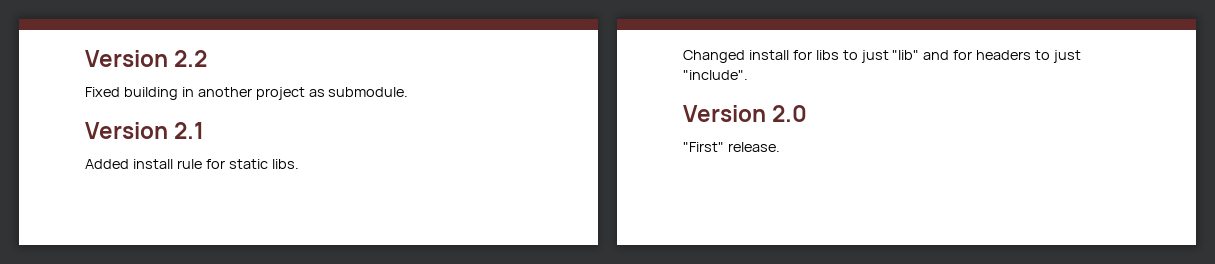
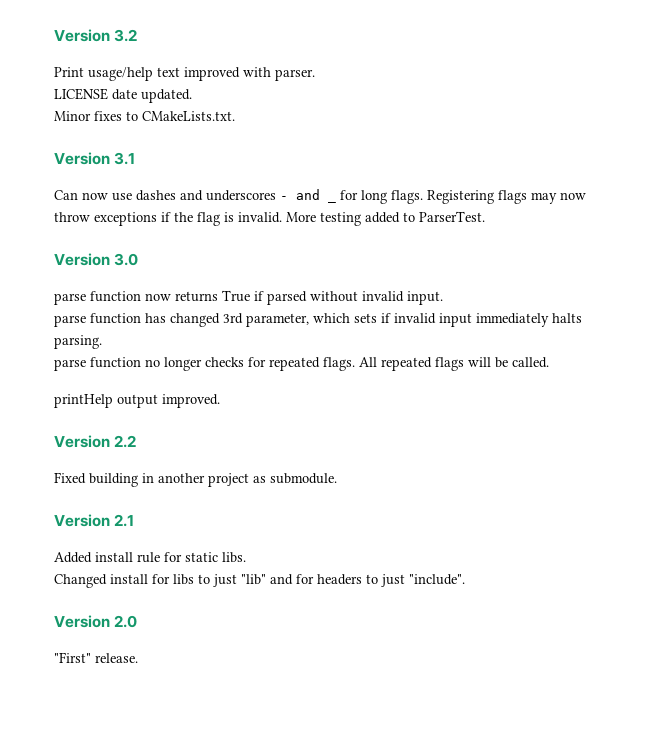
[85,50,168,67] Version -> [54,29,138,42] [54,67,315,81] [54,88,192,103] [54,111,235,121] [54,152,136,165] [54,189,320,201] [328,200,336,203] [340,190,586,204] [54,211,485,226] [54,253,139,266] [54,290,443,305] [54,313,582,327] [54,335,102,349] [54,357,549,371] [54,394,220,408] [54,435,110,448] Version 3.2 // Print usage/help text improved with parser. // LICENSE date updated. // Minor fixes to CMakeLists.txt. // Version 3.1 // Can now use dashes and underscores - and _ for long flags. Registering flags may now throw exceptions if the flag is invalid. More testing added to ParserTest. // Version 3.0 // parse function now returns True if parsed without invalid input. // parse function has changed 3rd parameter, which sets if invalid input immediately halts parsing. // parse function no longer checks for repeated flags. All repeated flags will be called. // printHelp output improved. // Version

